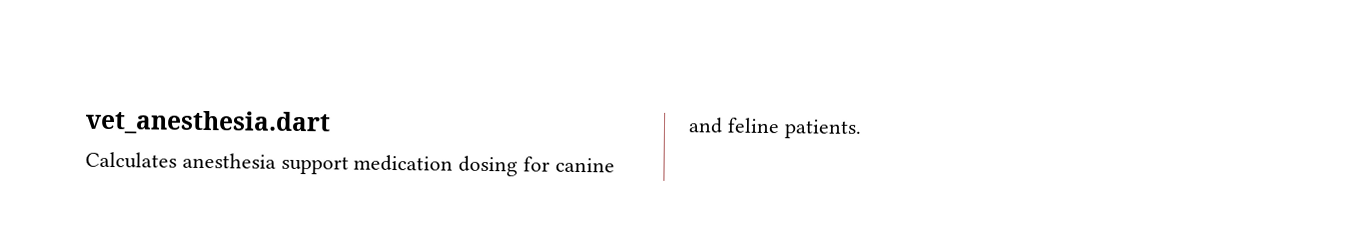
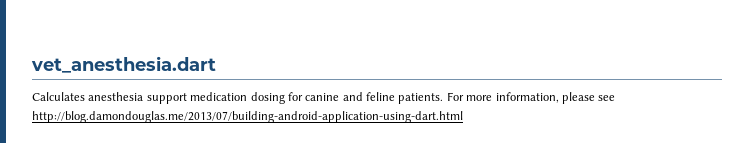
(862, 129) none -> [446,92,616,104] [32,111,463,123] For more information, please see http://blog.damondouglas.me/2013/07/building-android-application-using-dart.html

